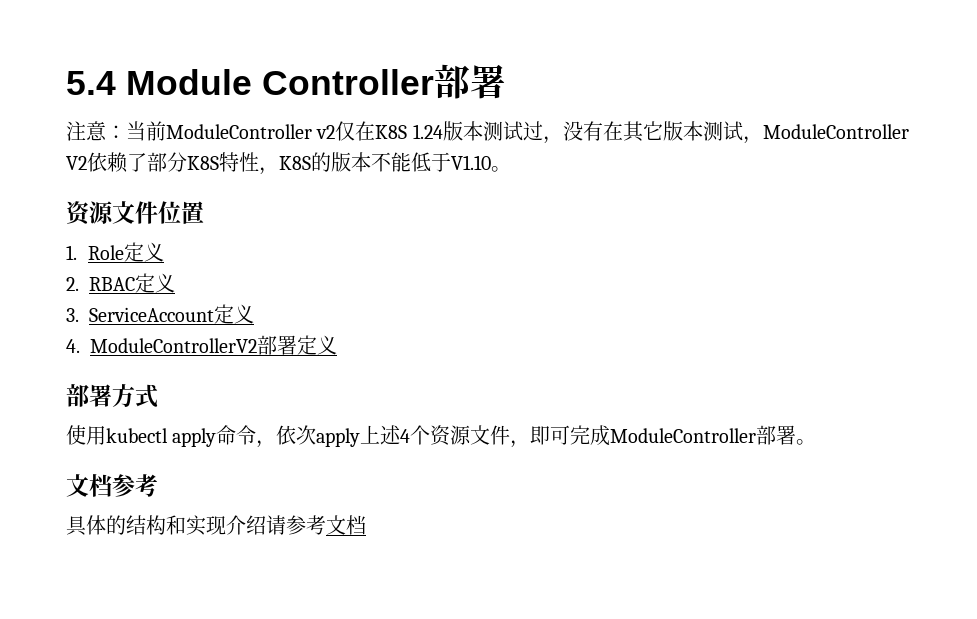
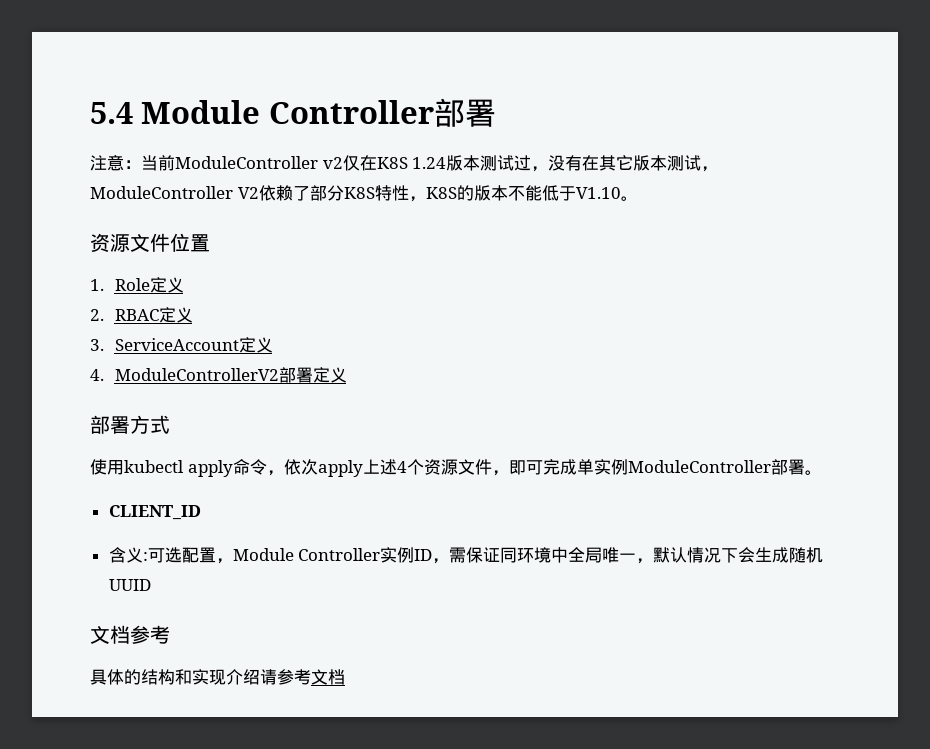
(611, 435) none -> [576,459,628,475] 单实例
(817, 442) none -> [108,505,201,520] [108,547,824,564] [108,579,151,591] // CLIENT_ID // 含义:可选配置，Module Controller实例ID，需保证同环境中全局唯一，默认情况下会生成随机UUID

